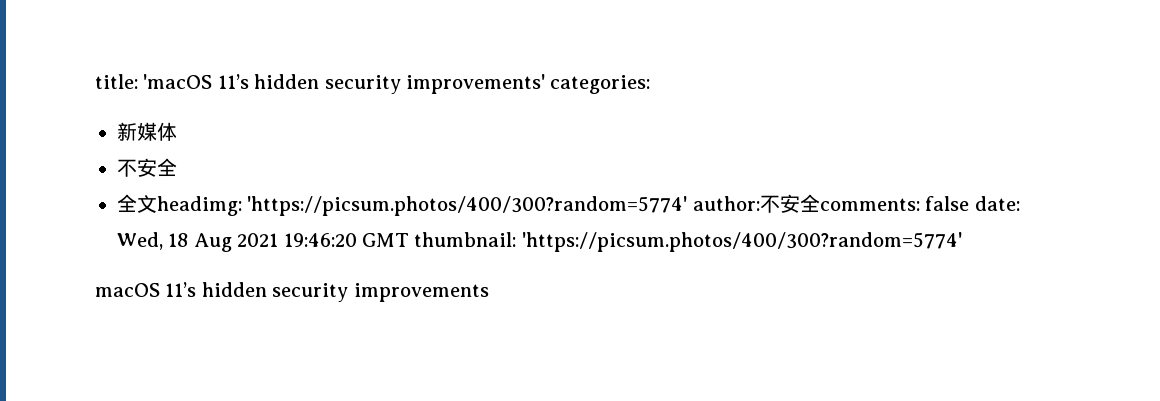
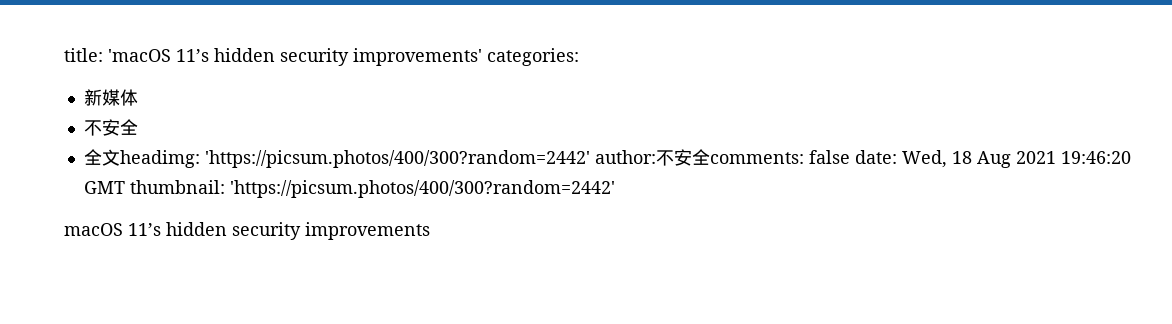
[247,196,688,216] 'https://picsum.photos/400/300?random=5774' -> [204,150,590,168] 'https://picsum.photos/400/300?random=2442'
[521,232,962,252] 'https://picsum.photos/400/300?random=5774' -> [229,180,615,198] 'https://picsum.photos/400/300?random=2442'

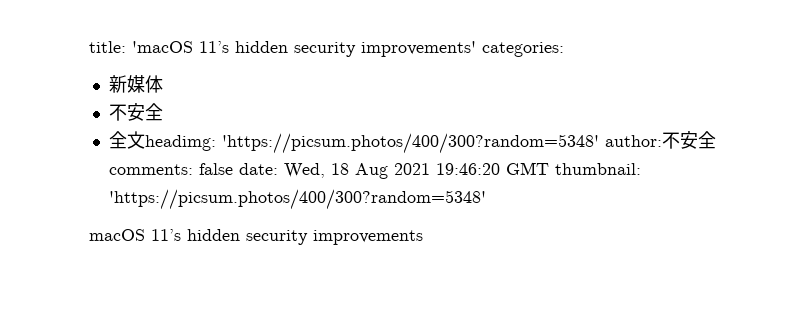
[204,150,590,168] 'https://picsum.photos/400/300?random=2442' -> [221,133,599,154] 'https://picsum.photos/400/300?random=5348'
[229,180,615,198] 'https://picsum.photos/400/300?random=2442' -> [108,189,486,210] 'https://picsum.photos/400/300?random=5348'

